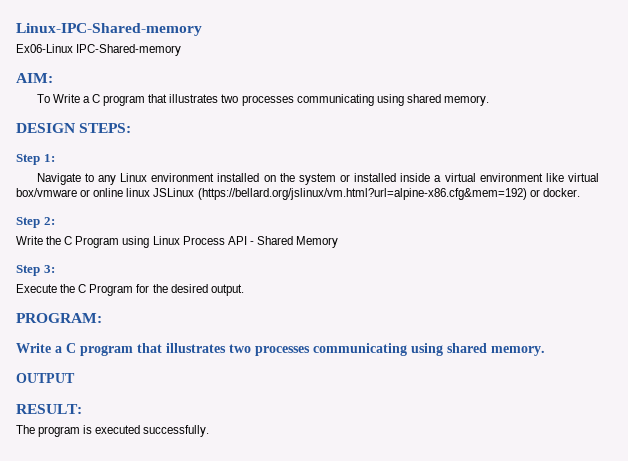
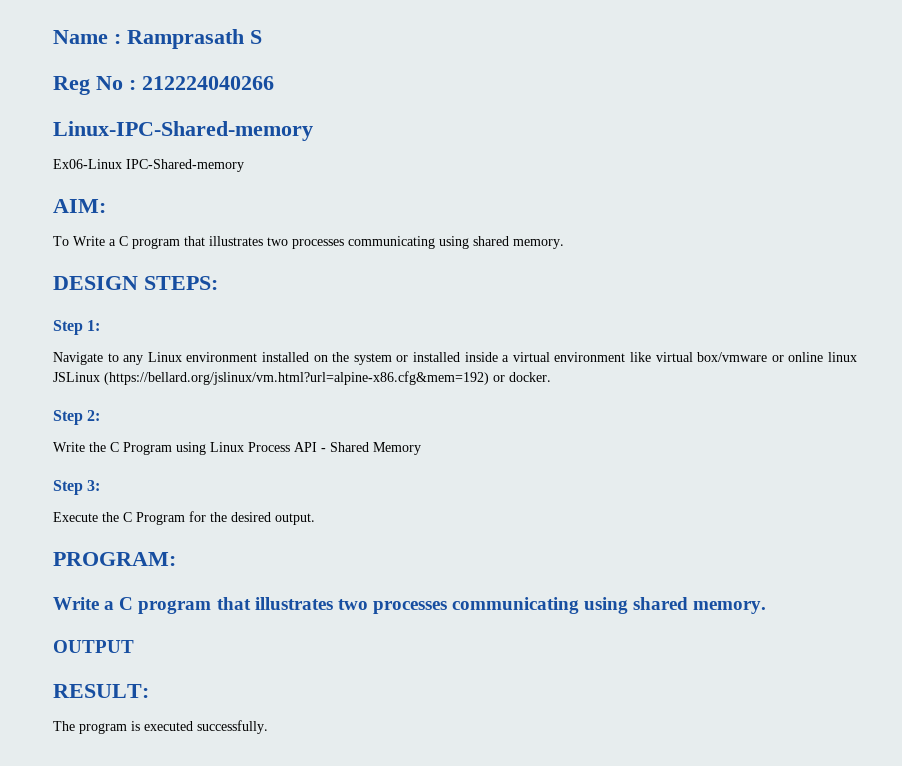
(16, 29) none -> [53,29,262,49] [53,76,274,95] Name : Ramprasath S // Reg No : 212224040266 //

